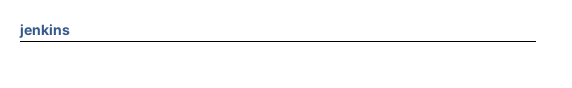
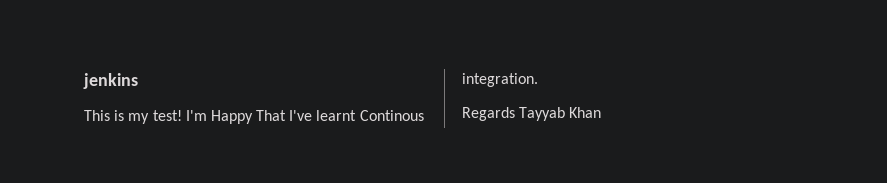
(70, 31) none -> [84,110,424,124] [462,73,538,87] [462,107,602,121] // This is my test! I'm Happy That I've learnt Continous integration. // Regards Tayyab Khan

